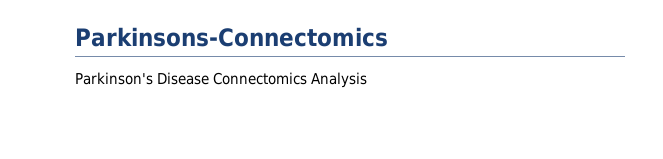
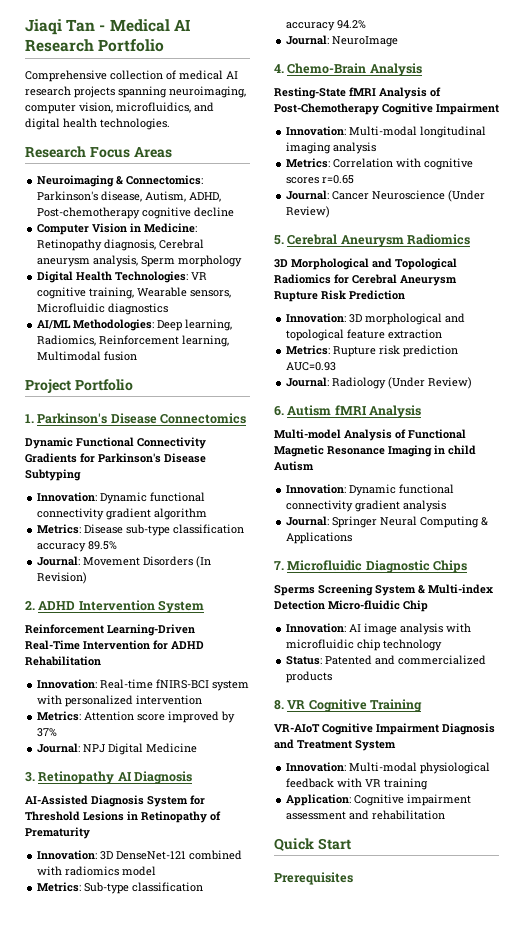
[75,27,388,47] [75,72,368,88] Parkinsons-Connectomics // Parkinson's Disease Connectomics Analysis -> [25,19,190,35] [25,39,165,52] [25,70,238,82] [25,86,246,98] [25,102,214,114] [25,118,170,130] [25,146,172,158] [37,175,204,187] [37,191,222,202] [37,207,235,219] [37,223,198,235] [37,239,205,251] [37,255,243,267] [37,271,208,283] [37,287,232,299] [37,303,169,315] [37,319,233,331] [37,335,230,347] [37,351,138,361] [25,379,133,393] [25,413,247,424] [25,437,206,449] [25,453,206,463] [25,469,81,481] [37,492,206,504] [37,508,208,520] [37,524,245,536] [37,541,118,552] [37,556,212,568] [37,572,88,584] [25,600,205,613] [25,624,195,636] [25,640,204,650] [25,656,101,666] [37,679,250,691] [37,695,203,707] [37,711,236,723] [37,728,58,737] [37,743,198,755] [25,771,193,784] [25,795,205,807] [25,811,221,823] [25,827,90,839] [37,850,243,860] [37,866,157,876] [37,882,204,894] [286,20,367,31] [286,35,399,47] [274,63,422,76] [274,87,441,99] [274,103,499,115] [286,126,487,138] [286,142,377,154] [286,158,474,170] [286,175,355,184] [286,190,486,202] [286,206,331,218] [274,234,471,247] [274,258,457,270] [274,274,457,286] [274,290,405,302] [286,313,466,325] [286,329,443,341] [286,345,459,357] [286,362,337,371] [286,377,473,389] [274,405,422,418] [274,429,466,441] [274,445,476,457] [274,461,314,471] [286,484,455,496] [286,500,447,512] [286,516,489,528] [286,532,353,544] [274,560,468,573] [274,584,493,596] [274,600,428,612] [286,623,472,635] [286,639,443,651] [286,655,487,665] [286,671,333,683] [274,699,423,712] [274,723,495,735] [274,739,396,751] [286,762,491,774] [286,778,429,790] [286,794,472,806] [286,810,446,820] [274,838,351,851] [274,872,353,885] Jiaqi Tan - Medical AI Research Portfolio // Comprehensive collection of medical AI research projects spanning neuroimaging, computer vision, microfluidics, and digital health technologies. // Research Focus Areas // Neuroimaging & Connectomics: Parkinson's disease, Autism, ADHD, Post-chemotherapy cognitive decline // Computer Vision in Medicine: Retinopathy diagnosis, Cerebral aneurysm analysis, Sperm morphology // Digital Health Technologies: VR cognitive training, Wearable sensors, Microfluidic diagnostics // AI/ML Methodologies: Deep learning, Radiomics, Reinforcement learning, Multimodal fusion // Project Portfolio // 1. Parkinson's Disease Connectomics // Dynamic Functional Connectivity Gradients for Parkinson's Disease Subtyping // Innovation: Dynamic functional connectivity gradient algorithm // Metrics: Disease sub-type classification accuracy 89.5% // Journal: Movement Disorders (In Revision) // 2. ADHD Intervention System // Reinforcement Learning-Driven Real-Time Intervention for ADHD Rehabilitation // Innovation: Real-time fNIRS-BCI system with personalized intervention // Metrics: Attention score improved by 37% // Journal: NPJ Digital Medicine // 3. Retinopathy AI Diagnosis // AI-Assisted Diagnosis System for Threshold Lesions in Retinopathy of Prematurity // Innovation: 3D DenseNet-121 combined with radiomics model // Metrics: Sub-type classification accuracy 94.2% // Journal: NeuroImage // 4. Chemo-Brain Analysis // Resting-State fMRI Analysis of Post-Chemotherapy Cognitive Impairment // Innovation: Multi-modal longitudinal imaging analysis // Metrics: Correlation with cognitive scores r=0.65 // Journal: Cancer Neuroscience (Under Review) // 5. Cerebral Aneurysm Radiomics // 3D Morphological and Topological Radiomics for Cerebral Aneurysm Rupture Risk Prediction // Innovation: 3D morphological and topological feature extraction // Metrics: Rupture risk prediction AUC=0.93 // Journal: Radiology (Under Review) // 6. Autism fMRI Analysis // Multi-model Analysis of Functional Magnetic Resonance Imaging in child Autism // Innovation: Dynamic functional connectivity gradient analysis // Journal: Springer Neural Computing & Applications // 7. Microfluidic Diagnostic Chips // Sperms Screening System & Multi-index Detection Micro-fluidic Chip // Innovation: AI image analysis with microfluidic chip technology // Status: Patented and commercialized products // 8. VR Cognitive Training // VR-AIoT Cognitive Impairment Diagnosis and Treatment System // Innovation: Multi-modal physiological feedback with VR training // Application: Cognitive impairment assessment and rehabilitation // Quick Start // Prerequisites

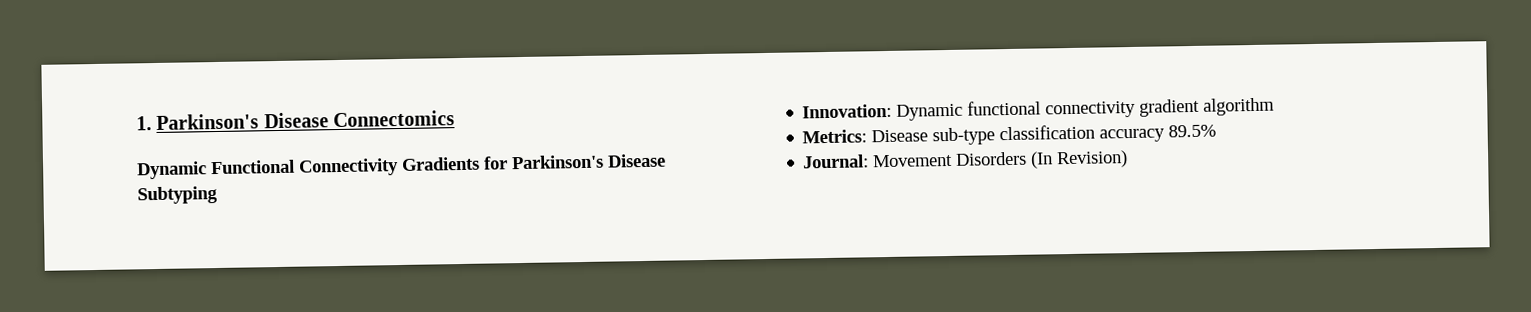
[25,19,190,35] [25,39,165,52] [25,70,238,82] [25,86,246,98] [25,102,214,114] [25,118,170,130] [25,146,172,158] [37,175,204,187] [37,191,222,202] [37,207,235,219] [37,223,198,235] [37,239,205,251] [37,255,243,267] [37,271,208,283] [37,287,232,299] [37,303,169,315] [37,319,233,331] [37,335,230,347] [37,351,138,361] [25,379,133,393] Jiaqi Tan - Medical AI Research Portfolio // Comprehensive collection of medical AI research projects spanning neuroimaging, computer vision, microfluidics, and digital health technologies. // Research Focus Areas // Neuroimaging & Connectomics: Parkinson's disease, Autism, ADHD, Post-chemotherapy cognitive decline // Computer Vision in Medicine: Retinopathy diagnosis, Cerebral aneurysm analysis, Sperm morphology // Digital Health Technologies: VR cognitive training, Wearable sensors, Microfluidic diagnostics // AI/ML Methodologies: Deep learning, Radiomics, Reinforcement learning, Multimodal fusion // Project Portfolio // -> (136, 123) none
[25,600,205,613] [25,624,195,636] [25,640,204,650] [25,656,101,666] [37,679,250,691] [37,695,203,707] [37,711,236,723] [37,728,58,737] [37,743,198,755] [25,771,193,784] [25,795,205,807] [25,811,221,823] [25,827,90,839] [37,850,243,860] [37,866,157,876] [37,882,204,894] [286,20,367,31] [286,35,399,47] [274,63,422,76] [274,87,441,99] [274,103,499,115] [286,126,487,138] [286,142,377,154] [286,158,474,170] [286,175,355,184] [286,190,486,202] [286,206,331,218] [274,234,471,247] [274,258,457,270] [274,274,457,286] [274,290,405,302] [286,313,466,325] [286,329,443,341] [286,345,459,357] [286,362,337,371] [286,377,473,389] [274,405,422,418] [274,429,466,441] [274,445,476,457] [274,461,314,471] [286,484,455,496] [286,500,447,512] [286,516,489,528] [286,532,353,544] [274,560,468,573] [274,584,493,596] [274,600,428,612] [286,623,472,635] [286,639,443,651] [286,655,487,665] [286,671,333,683] [274,699,423,712] [274,723,495,735] [274,739,396,751] [286,762,491,774] [286,778,429,790] [286,794,472,806] [286,810,446,820] [274,838,351,851] [274,872,353,885] // 2. ADHD Intervention System // Reinforcement Learning-Driven Real-Time Intervention for ADHD Rehabilitation // Innovation: Real-time fNIRS-BCI system with personalized intervention // Metrics: Attention score improved by 37% // Journal: NPJ Digital Medicine // 3. Retinopathy AI Diagnosis // AI-Assisted Diagnosis System for Threshold Lesions in Retinopathy of Prematurity // Innovation: 3D DenseNet-121 combined with radiomics model // Metrics: Sub-type classification accuracy 94.2% // Journal: NeuroImage // 4. Chemo-Brain Analysis // Resting-State fMRI Analysis of Post-Chemotherapy Cognitive Impairment // Innovation: Multi-modal longitudinal imaging analysis // Metrics: Correlation with cognitive scores r=0.65 // Journal: Cancer Neuroscience (Under Review) // 5. Cerebral Aneurysm Radiomics // 3D Morphological and Topological Radiomics for Cerebral Aneurysm Rupture Risk Prediction // Innovation: 3D morphological and topological feature extraction // Metrics: Rupture risk prediction AUC=0.93 // Journal: Radiology (Under Review) // 6. Autism fMRI Analysis // Multi-model Analysis of Functional Magnetic Resonance Imaging in child Autism // Innovation: Dynamic functional connectivity gradient analysis // Journal: Springer Neural Computing & Applications // 7. Microfluidic Diagnostic Chips // Sperms Screening System & Multi-index Detection Micro-fluidic Chip // Innovation: AI image analysis with microfluidic chip technology // Status: Patented and commercialized products // 8. VR Cognitive Training // VR-AIoT Cognitive Impairment Diagnosis and Treatment System // Innovation: Multi-modal physiological feedback with VR training // Application: Cognitive impairment assessment and rehabilitation // Quick Start // Prerequisites -> (1129, 159) none

